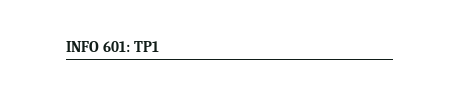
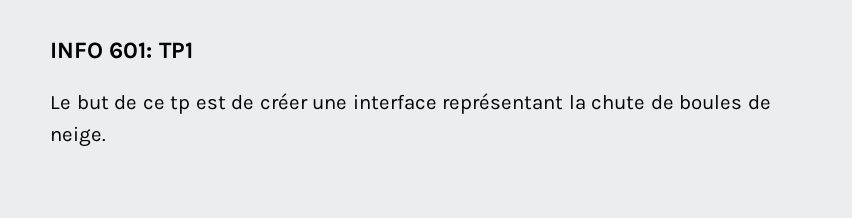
(160, 46) none -> [50,93,772,114] [50,126,106,147] // Le but de ce tp est de créer une interface représentant la chute de boules de neige.

